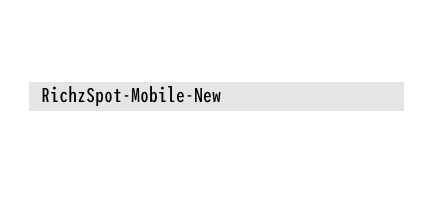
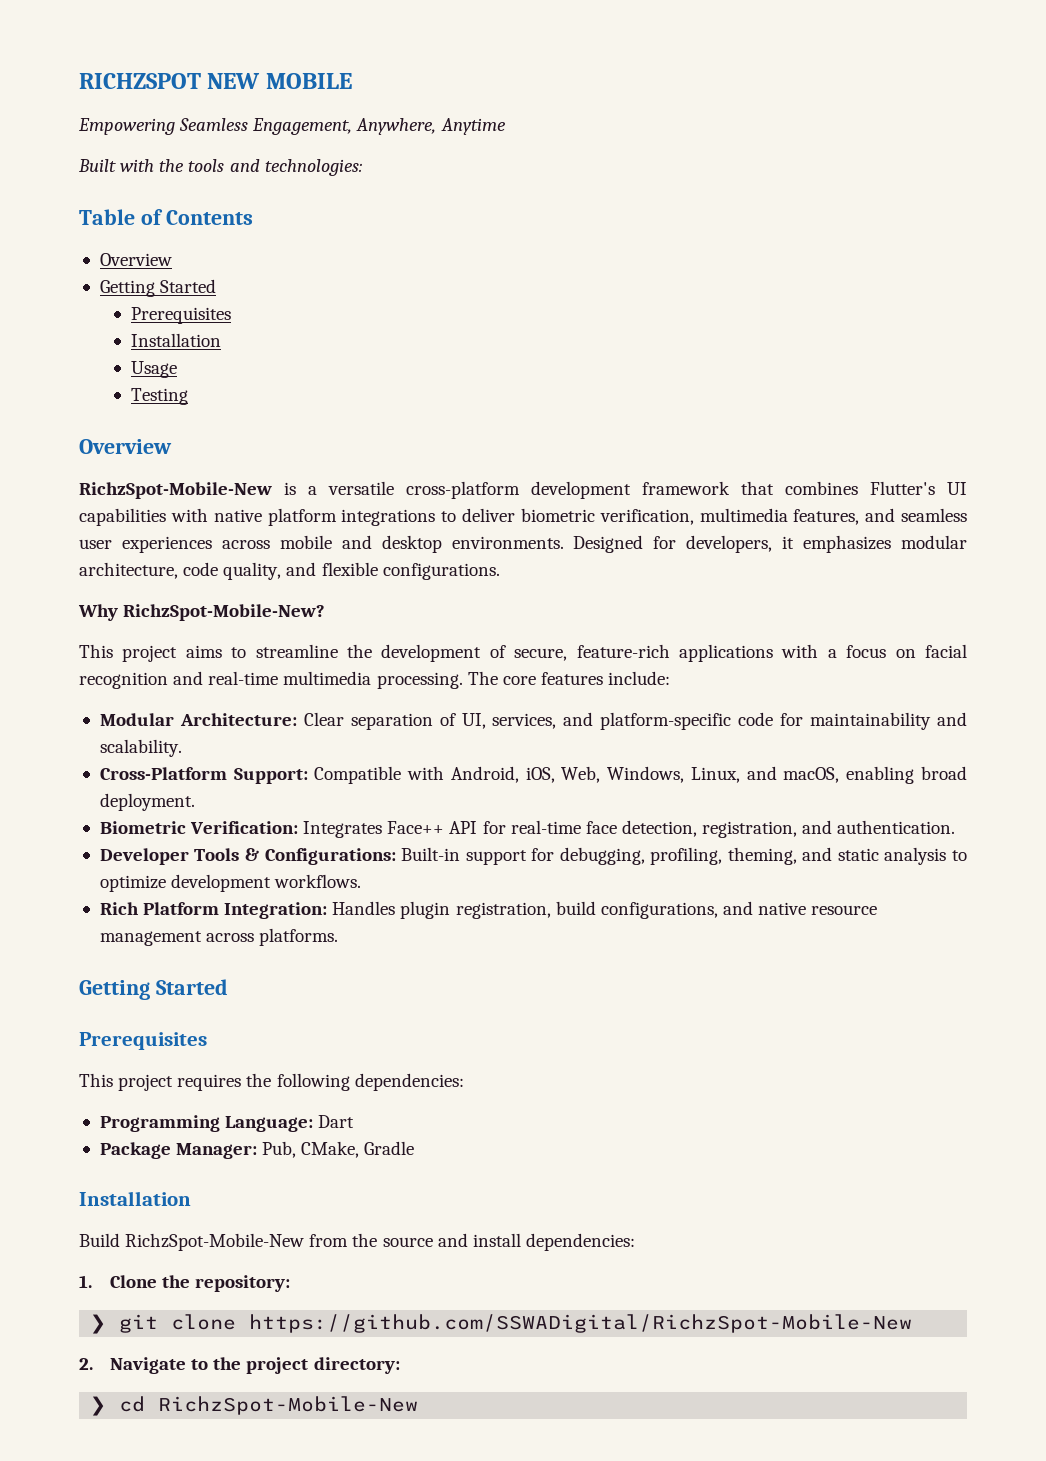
(41, 96) none -> [79,73,352,89] [78,118,506,135] [78,159,362,176] [79,209,253,225] [99,253,172,266] [99,279,217,297] [130,307,231,324] [130,333,221,347] [130,361,177,378] [130,388,188,405] [79,439,172,454] [79,481,967,499] [79,508,968,526] [79,535,967,553] [79,562,500,580] [78,604,326,621] [79,644,967,662] [79,671,671,689] [99,712,967,730] [99,739,182,757] [99,766,967,784] [99,793,195,811] [99,820,956,838] [99,847,968,865] [99,874,362,892] [99,901,878,919] [99,928,339,946] [79,979,228,1000] [79,1032,207,1050] [79,1073,464,1091] [99,1115,355,1132] [99,1141,415,1159] [79,1191,191,1206] [79,1233,635,1251] [79,1275,291,1292] [90,1314,913,1334] [79,1357,400,1374] [90,1396,146,1416] RICHZSPOT NEW MOBILE // Empowering Seamless Engagement, Anywhere, Anytime // Built with the tools and technologies: // Table of Contents // Overview // Getting Started // Prerequisites // Installation // Usage // Testing // Overview // RichzSpot-Mobile-New is a versatile cross-platform development framework that combines Flutter's UI capabilities with native platform integrations to deliver biometric verification, multimedia features, and seamless user experiences across mobile and desktop environments. Designed for developers, it emphasizes modular architecture, code quality, and flexible configurations. // Why RichzSpot-Mobile-New? // This project aims to streamline the development of secure, feature-rich applications with a focus on facial recognition and real-time multimedia processing. The core features include: // Modular Architecture: Clear separation of UI, services, and platform-specific code for maintainability and scalability. // Cross-Platform Support: Compatible with Android, iOS, Web, Windows, Linux, and macOS, enabling broad deployment. // Biometric Verification: Integrates Face++ API for real-time face detection, registration, and authentication. // Developer Tools & Configurations: Built-in support for debugging, profiling, theming, and static analysis to optimize development workflows. // Rich Platform Integration: Handles plugin registration, build configurations, and native resource management across platforms. // Getting Started // Prerequisites // This project requires the following dependencies: // Programming Language: Dart // Package Manager: Pub, CMake, Gradle // Installation // Build RichzSpot-Mobile-New from the source and install dependencies: // 1. Clone the repository: // ❯ git clone https://github.com/SSWADigital/RichzSpot-Mobile-New // 2. Navigate to the project directory: // ❯ cd

